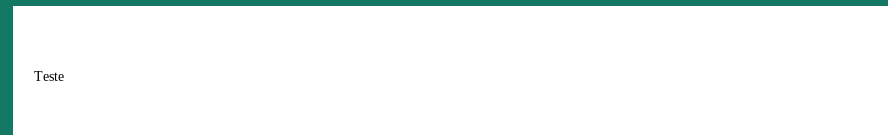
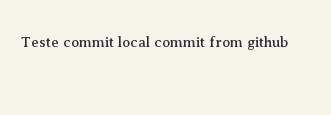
(64, 76) none -> [62,36,288,50] commit local commit from github

